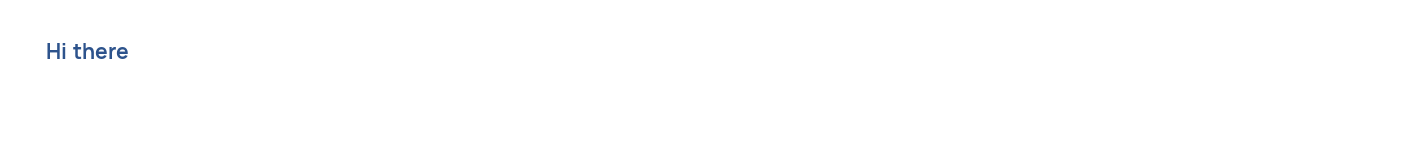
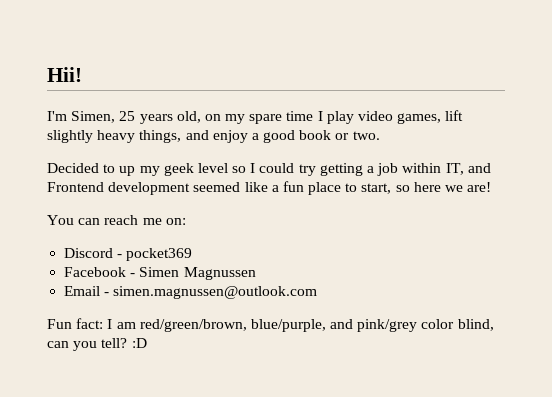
[46,43,129,59] Hi there -> [47,67,82,82] [47,110,464,124] [47,130,380,143] [47,163,491,176] [47,181,492,195] [47,215,186,225] [64,248,193,261] [64,267,256,280] [64,286,318,299] [47,318,494,332] [47,338,147,351] Hii! // I'm Simen, 25 years old, on my spare time I play video games, lift slightly heavy things, and enjoy a good book or two. // Decided to up my geek level so I could try getting a job within IT, and Frontend development seemed like a fun place to start, so here we are! // You can reach me on: // Discord - pocket369 // Facebook - Simen Magnussen // Email - simen.magnussen@outlook.com // Fun fact: I am red/green/brown, blue/purple, and pink/grey color blind, can you tell? :D

